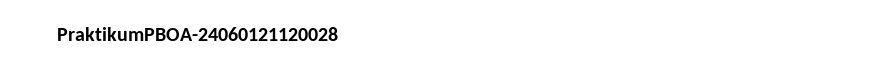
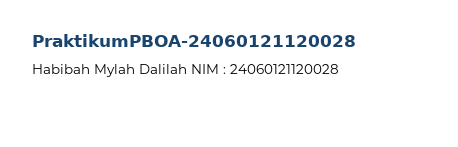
(338, 34) none -> [32,64,339,77] // Habibah Mylah Dalilah NIM : 24060121120028

